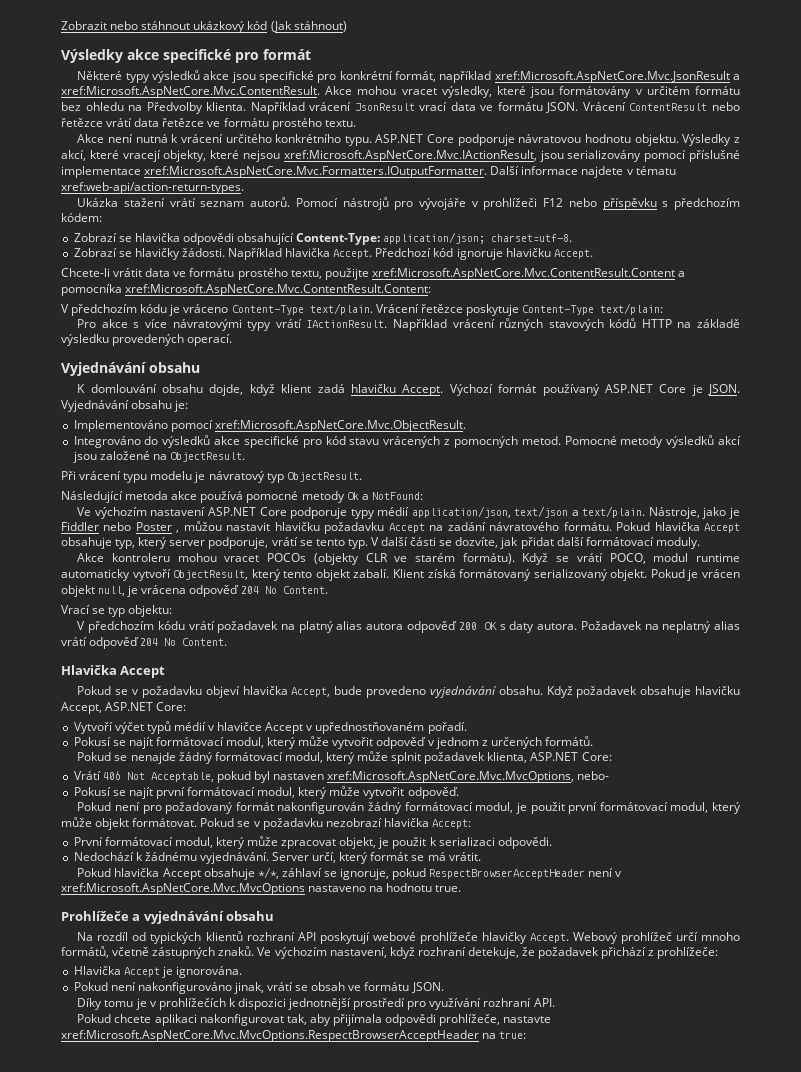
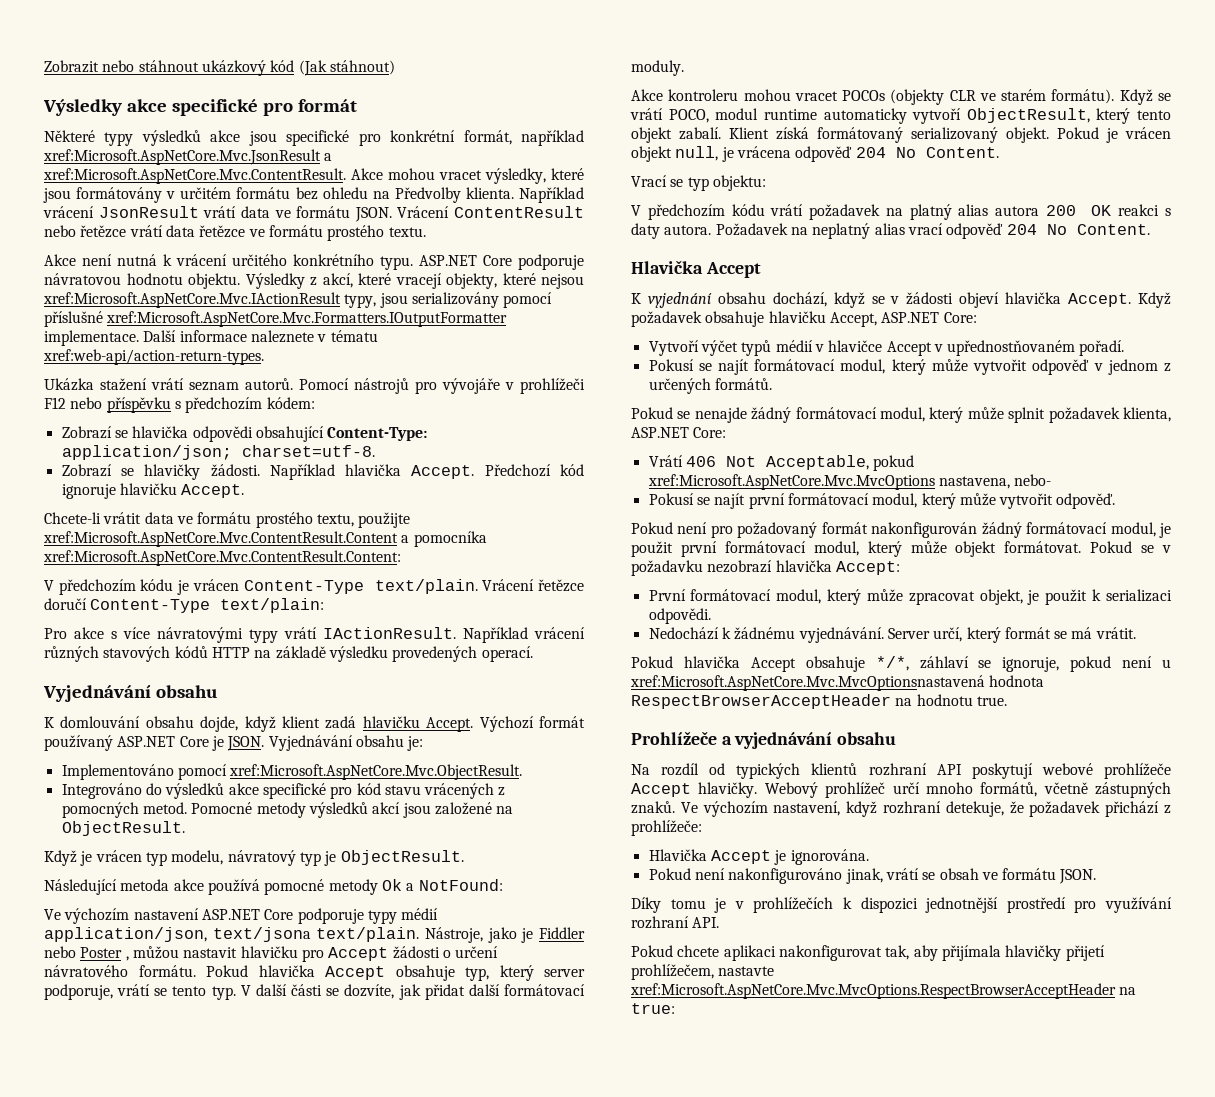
[419,102,448,111] vrací -> [203,206,237,218] vrátí
[283,150,537,162] xref:Microsoft.AspNetCore.Mvc.IActionResult, -> [43,292,377,308] xref:Microsoft.AspNetCore.Mvc.IActionResult typy,
[61,166,488,178] implementace xref:Microsoft.AspNetCore.Mvc.Formatters.IOutputFormatter. -> [106,311,508,327] [44,330,139,346] xref:Microsoft.AspNetCore.Mvc.Formatters.IOutputFormatter implementace.
[581,166,624,178] najdete -> [250,330,314,343] naleznete
[183,304,229,313] vráceno -> [192,579,239,591] vrácen
[465,304,519,316] poskytuje -> [44,598,87,610] doručí
[61,471,206,483] Při vrácení typu modelu je -> [44,850,224,866] Když je vrácen typ modelu,
(284, 478) none -> [324,851,337,866] je
[514,506,579,518] text/json a -> [212,927,311,942] text/jsona
[324,522,486,534] požadavku Accept na zadání -> [301,946,499,962] pro Accept žádosti o určení
[406,621,457,633] odpověď -> (1040, 211) none
(497, 626) none -> [1118,204,1160,216] reakci
[61,637,87,646] vrátí -> [907,223,943,235] vrací
[77,686,202,698] Pokud se v požadavku -> [631,292,954,308] K vyjednání obsahu dochází, když se v žádosti
[291,686,543,698] Accept, bude provedeno vyjednávání obsahu. -> [1068,293,1132,307] Accept.
[253,771,575,783] byl nastaven xref:Microsoft.AspNetCore.Mvc.MvcOptions, -> [647,474,1010,490] xref:Microsoft.AspNetCore.Mvc.MvcOptions nastavena,
[429,868,623,879] [61,883,367,895] RespectBrowserAcceptHeader není v xref:Microsoft.AspNetCore.Mvc.MvcOptions nastaveno -> [1122,656,1171,668] [630,675,1045,691] [631,694,891,709] není u xref:Microsoft.AspNetCore.Mvc.MvcOptionsnastavená hodnota RespectBrowserAcceptHeader
[481,932,569,944] hlavičky Accept. -> [631,782,758,798] Accept hlavičky.
[385,1014,501,1026] odpovědi prohlížeče, -> [1005,945,1105,961] [631,964,714,980] hlavičky přijetí prohlížečem,

